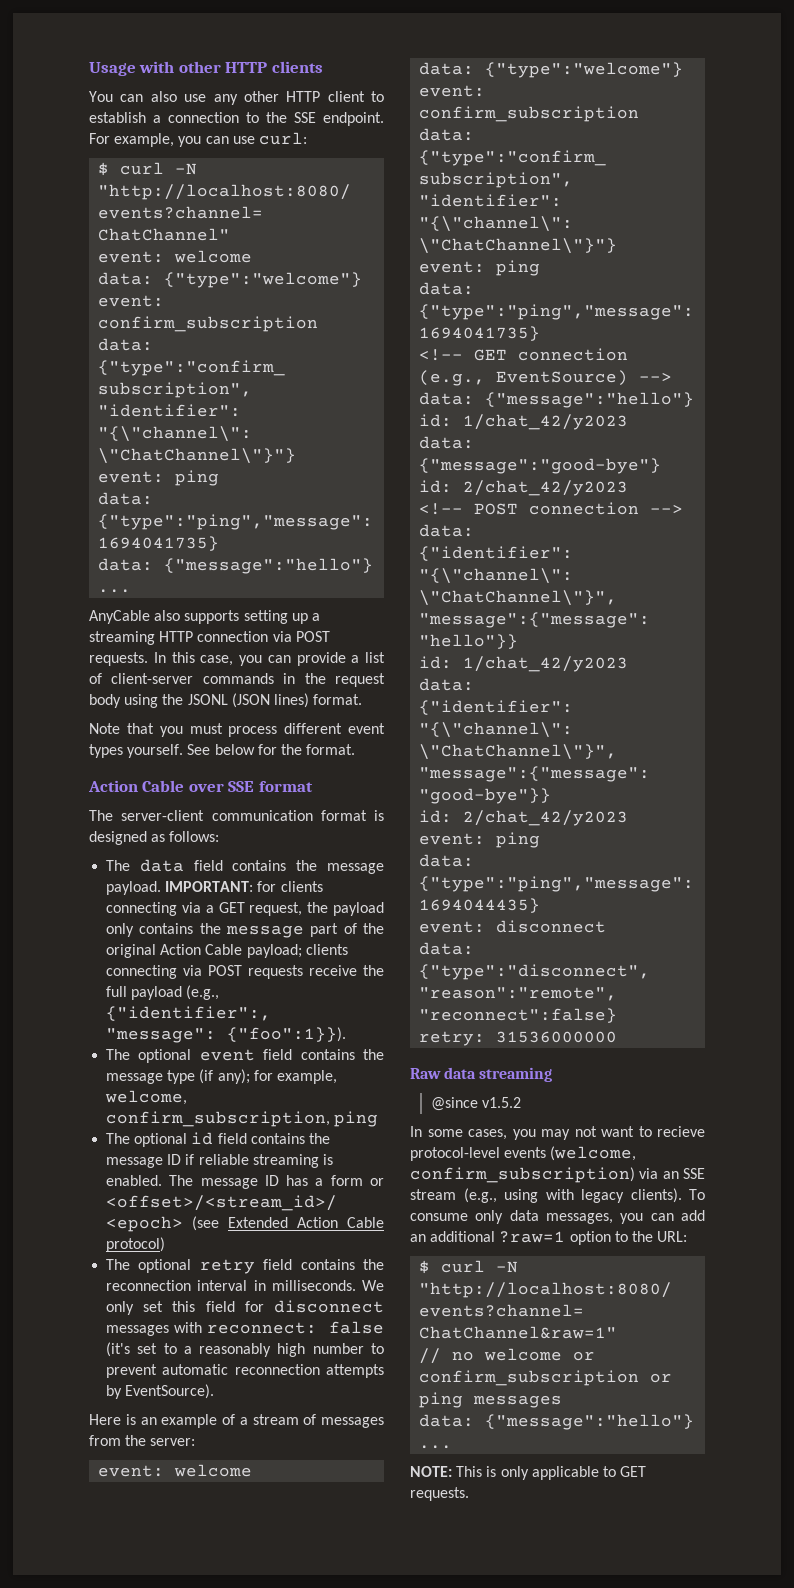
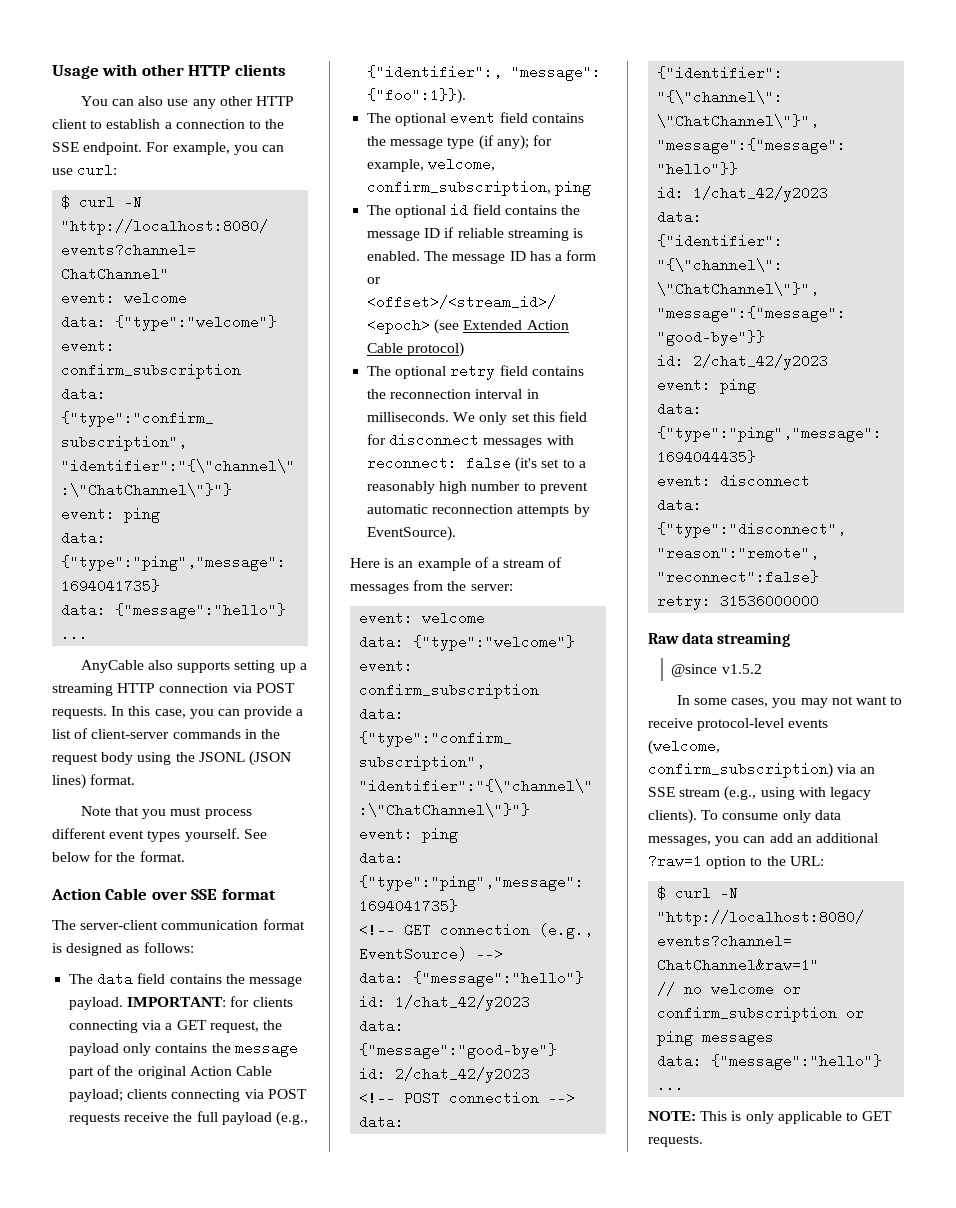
[657,1126,705,1137] recieve -> [648,718,693,728] receive

